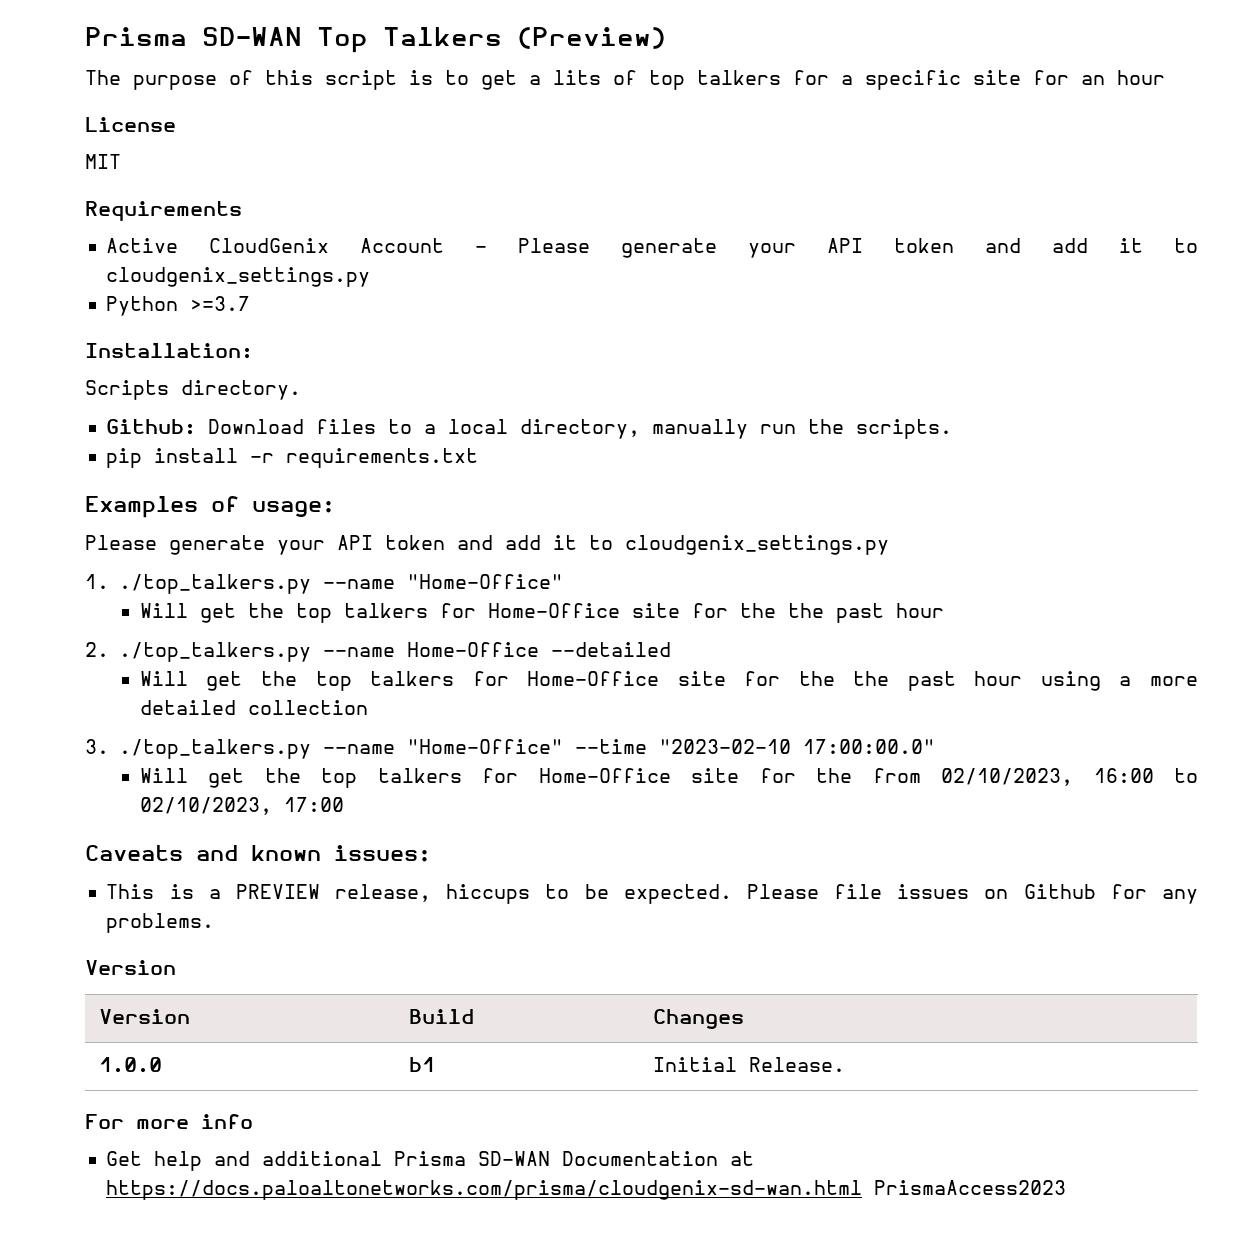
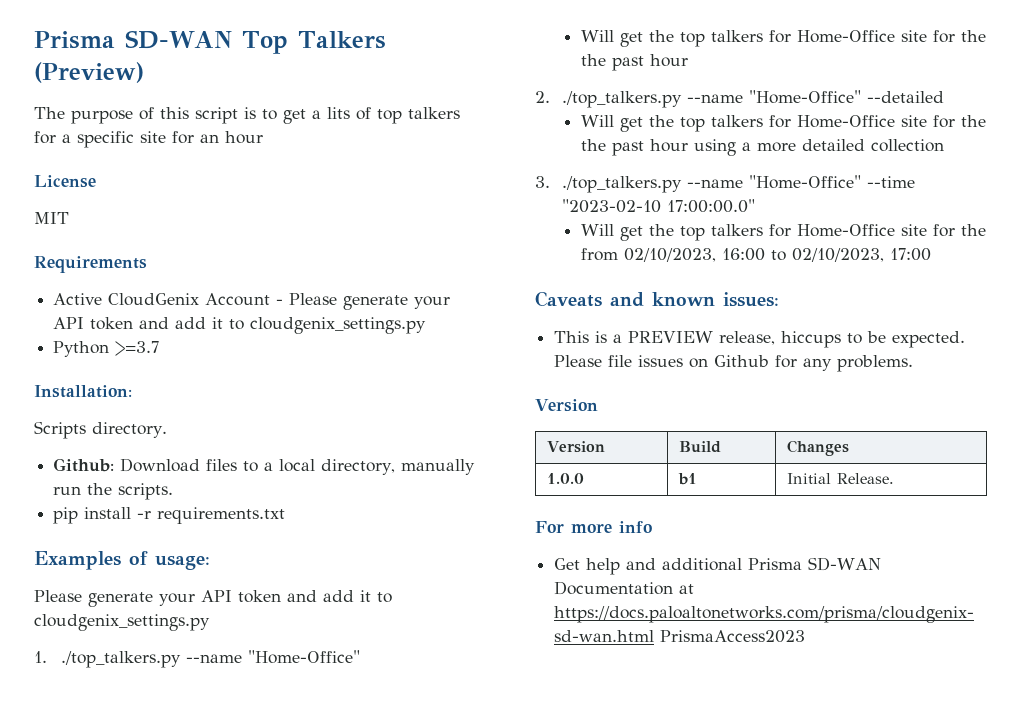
[406,642,539,657] Home-Office -> [748,90,861,104] "Home-Office"

